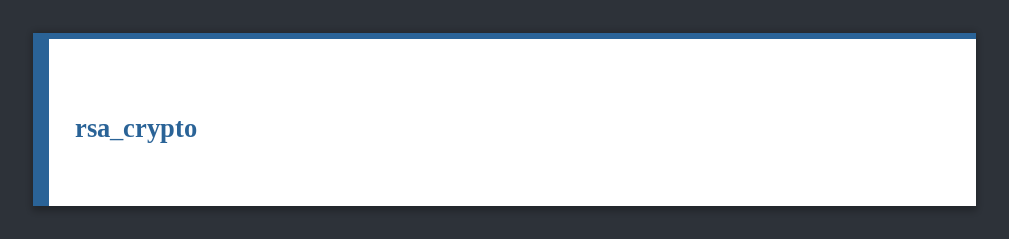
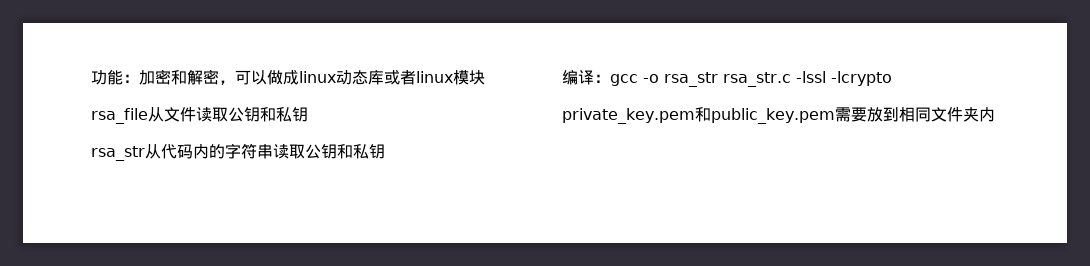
[75,121,197,143] rsa_crypto -> [91,69,485,85] [91,107,308,124] [91,143,385,161] [562,70,892,87] [562,107,995,124] 功能：加密和解密，可以做成linux动态库或者linux模块 // rsa_file从文件读取公钥和私钥 // rsa_str从代码内的字符串读取公钥和私钥 // 编译：gcc -o rsa_str rsa_str.c -lssl -lcrypto // private_key.pem和public_key.pem需要放到相同文件夹内

